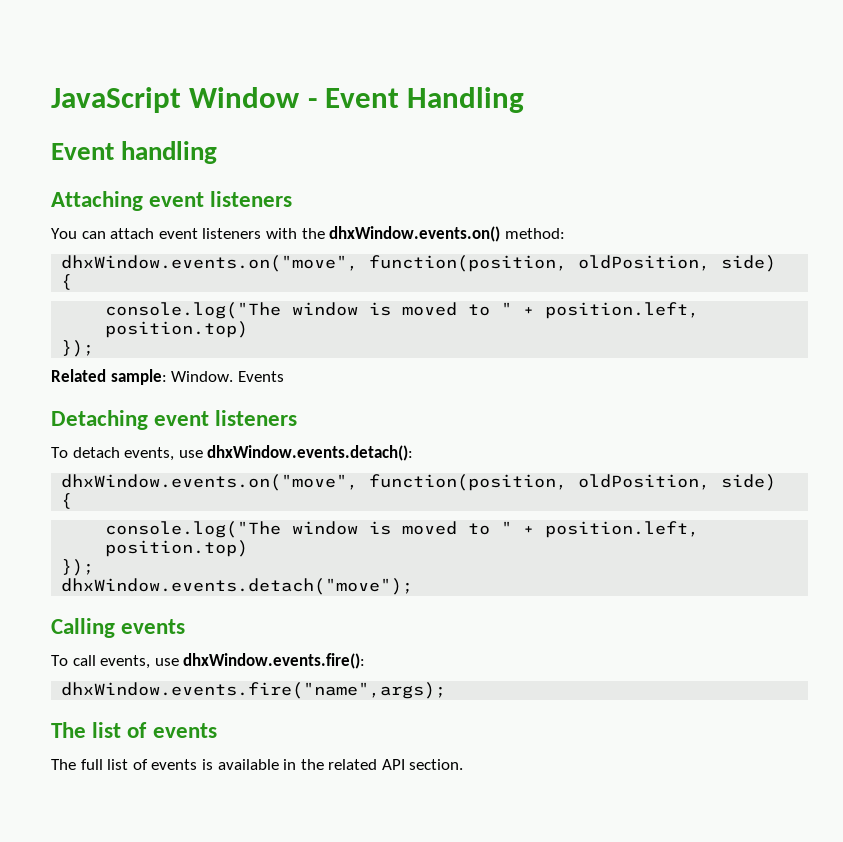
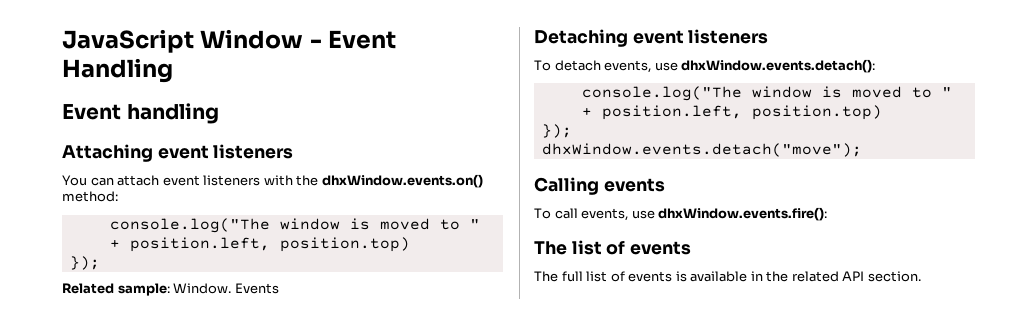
[61,255,777,272] [61,274,73,290] // dhxWindow.events.on("move", function(position, oldPosition, side) { -> (118, 196) none
[61,474,777,491] [61,493,73,509] // dhxWindow.events.on("move", function(position, oldPosition, side) { -> (876, 66) none
[61,682,447,699] // dhxWindow.events.fire("name",args); -> (828, 214) none

